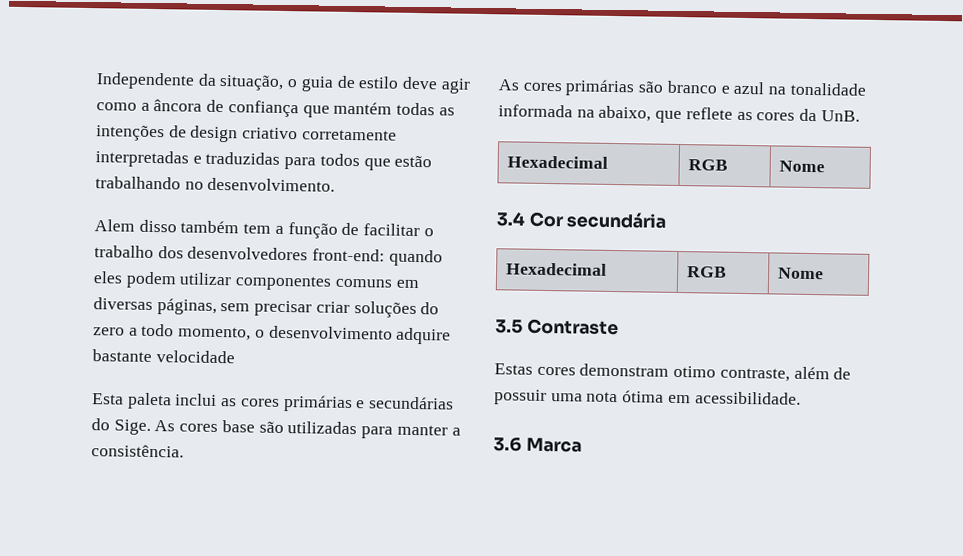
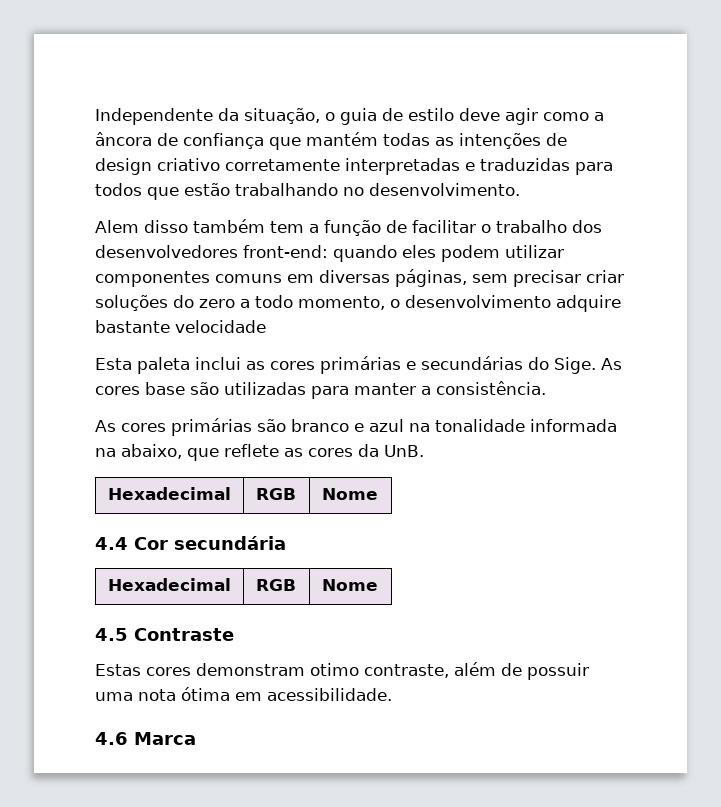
[496,211,526,227] 3.4 -> [95,537,128,550] 4.4
[495,319,523,334] 3.5 -> [95,628,128,641] 4.5
[493,437,522,452] 3.6 -> [95,732,128,745] 4.6

